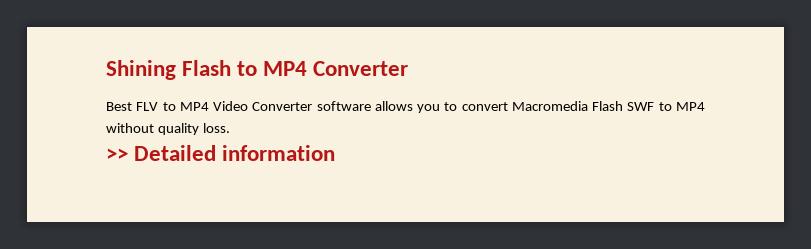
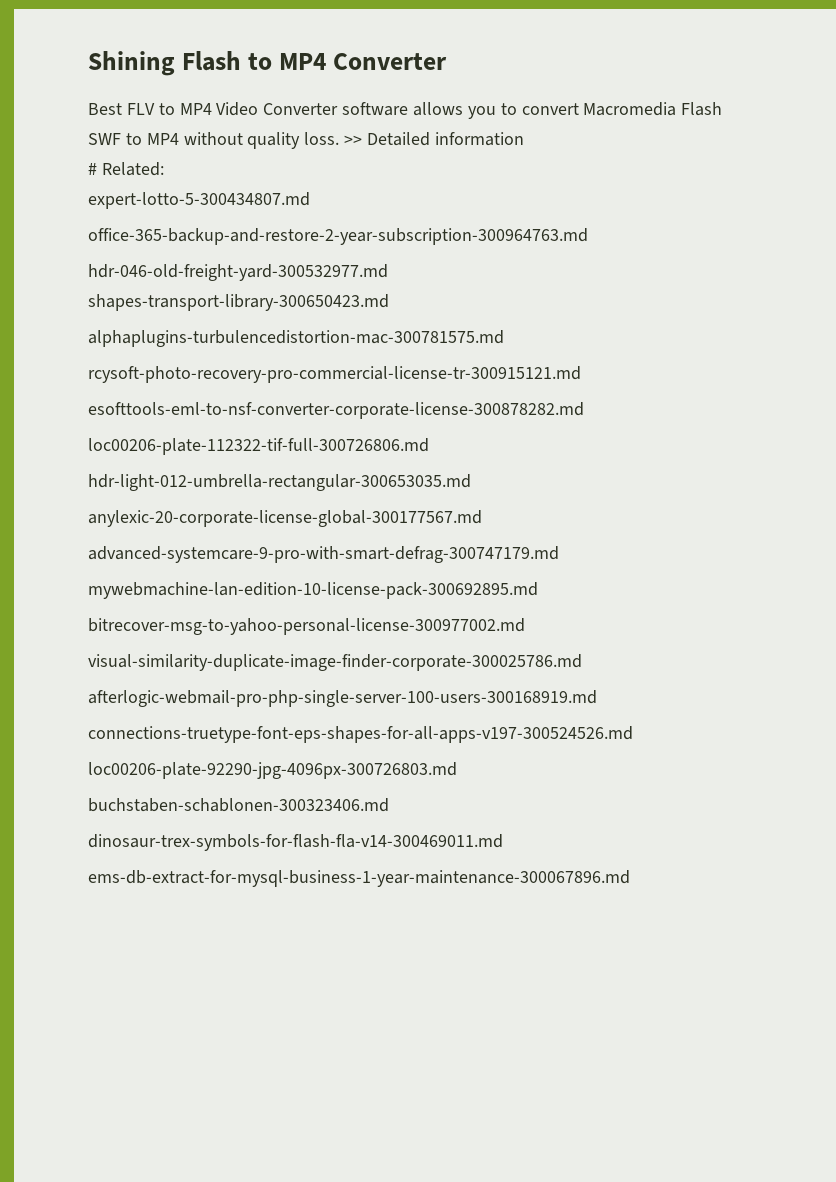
(230, 128) // -> (340, 138) none
(336, 153) none -> [88,162,164,176] [88,192,310,209] [88,228,588,245] [88,264,388,281] [88,294,389,311] [88,330,504,347] [88,366,581,383] [88,402,584,419] [88,438,429,455] [88,474,471,491] [88,510,482,527] [88,546,559,563] [88,582,538,599] [88,618,525,635] [88,654,582,671] [88,690,597,707] [88,726,633,743] [88,762,457,779] [88,798,389,812] [88,834,503,851] [88,870,630,887] // # Related: // expert-lotto-5-300434807.md // office-365-backup-and-restore-2-year-subscription-300964763.md // hdr-046-old-freight-yard-300532977.md // shapes-transport-library-300650423.md // alphaplugins-turbulencedistortion-mac-300781575.md // rcysoft-photo-recovery-pro-commercial-license-tr-300915121.md // esofttools-eml-to-nsf-converter-corporate-license-300878282.md // loc00206-plate-112322-tif-full-300726806.md // hdr-light-012-umbrella-rectangular-300653035.md // anylexic-20-corporate-license-global-300177567.md // advanced-systemcare-9-pro-with-smart-defrag-300747179.md // mywebmachine-lan-edition-10-license-pack-300692895.md // bitrecover-msg-to-yahoo-personal-license-300977002.md // visual-similarity-duplicate-image-finder-corporate-300025786.md // afterlogic-webmail-pro-php-single-server-100-users-300168919.md // connections-truetype-font-eps-shapes-for-all-apps-v197-300524526.md // loc00206-plate-92290-jpg-4096px-300726803.md // buchstaben-schablonen-300323406.md // dinosaur-trex-symbols-for-flash-fla-v14-300469011.md // ems-db-extract-for-mysql-business-1-year-maintenance-300067896.md

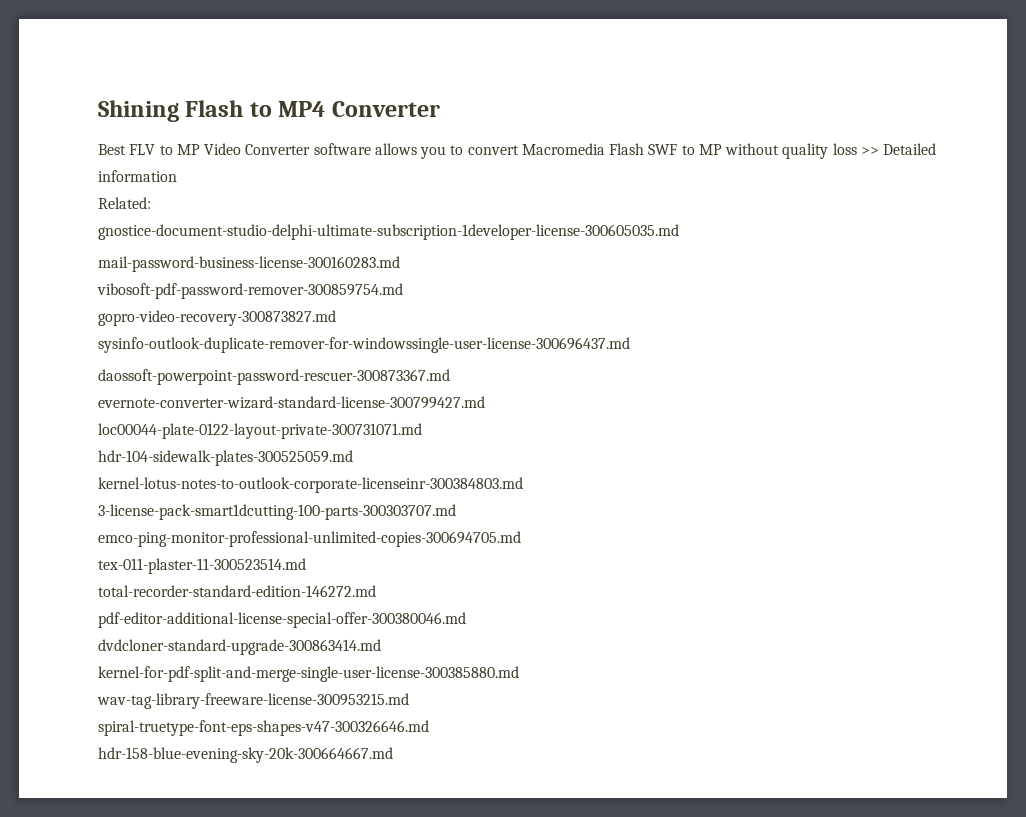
[179,103,212,115] MP4 -> [176,144,200,155] MP
[146,133,179,145] MP4 -> [698,144,722,155] MP
[304,132,340,145] loss. -> [832,143,857,155] loss
[88,163,97,175] # -> (177, 176) none
[88,192,310,209] [88,228,588,245] [88,264,388,281] [88,294,389,311] [88,330,504,347] [88,366,581,383] [88,402,584,419] [88,438,429,455] [88,474,471,491] [88,510,482,527] [88,546,559,563] [88,582,538,599] [88,618,525,635] [88,654,582,671] [88,690,597,707] [88,726,633,743] [88,762,457,779] [88,798,389,812] [88,834,503,851] [88,870,630,887] expert-lotto-5-300434807.md // office-365-backup-and-restore-2-year-subscription-300964763.md // hdr-046-old-freight-yard-300532977.md // shapes-transport-library-300650423.md // alphaplugins-turbulencedistortion-mac-300781575.md // rcysoft-photo-recovery-pro-commercial-license-tr-300915121.md // esofttools-eml-to-nsf-converter-corporate-license-300878282.md // loc00206-plate-112322-tif-full-300726806.md // hdr-light-012-umbrella-rectangular-300653035.md // anylexic-20-corporate-license-global-300177567.md // advanced-systemcare-9-pro-with-smart-defrag-300747179.md // mywebmachine-lan-edition-10-license-pack-300692895.md // bitrecover-msg-to-yahoo-personal-license-300977002.md // visual-similarity-duplicate-image-finder-corporate-300025786.md // afterlogic-webmail-pro-php-single-server-100-users-300168919.md // connections-truetype-font-eps-shapes-for-all-apps-v197-300524526.md // loc00206-plate-92290-jpg-4096px-300726803.md // buchstaben-schablonen-300323406.md // dinosaur-trex-symbols-for-flash-fla-v14-300469011.md // ems-db-extract-for-mysql-business-1-year-maintenance-300067896.md -> [98,224,679,240] [98,256,400,272] [97,283,403,299] [98,310,336,326] [98,337,630,353] [98,369,450,385] [98,396,485,409] [98,423,422,439] [98,450,353,466] [98,477,523,493] [98,504,456,520] [98,531,521,547] [98,558,306,574] [98,585,376,597] [98,612,466,628] [98,639,381,655] [98,666,519,682] [97,693,409,709] [98,720,429,736] [98,747,393,763] gnostice-document-studio-delphi-ultimate-subscription-1developer-license-300605035.md // mail-password-business-license-300160283.md // vibosoft-pdf-password-remover-300859754.md // gopro-video-recovery-300873827.md // sysinfo-outlook-duplicate-remover-for-windowssingle-user-license-300696437.md // daossoft-powerpoint-password-rescuer-300873367.md // evernote-converter-wizard-standard-license-300799427.md // loc00044-plate-0122-layout-private-300731071.md // hdr-104-sidewalk-plates-300525059.md // kernel-lotus-notes-to-outlook-corporate-licenseinr-300384803.md // 3-license-pack-smart1dcutting-100-parts-300303707.md // emco-ping-monitor-professional-unlimited-copies-300694705.md // tex-011-plaster-11-300523514.md // total-recorder-standard-edition-146272.md // pdf-editor-additional-license-special-offer-300380046.md // dvdcloner-standard-upgrade-300863414.md // kernel-for-pdf-split-and-merge-single-user-license-300385880.md // wav-tag-library-freeware-license-300953215.md // spiral-truetype-font-eps-shapes-v47-300326646.md // hdr-158-blue-evening-sky-20k-300664667.md

